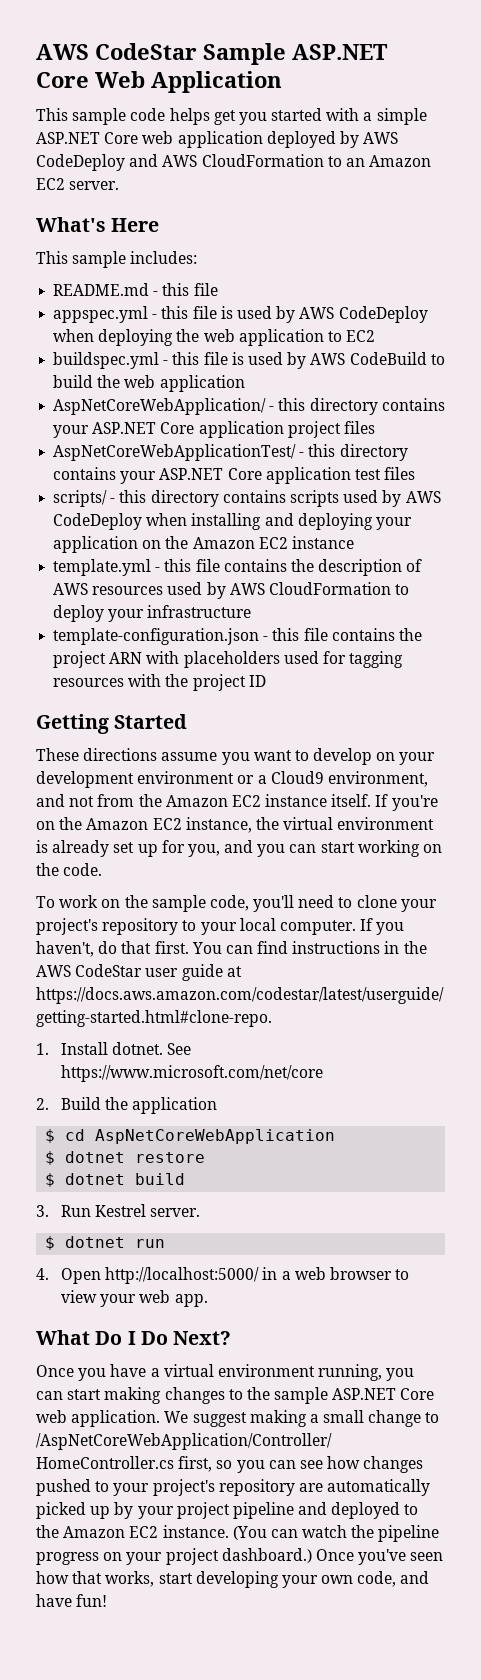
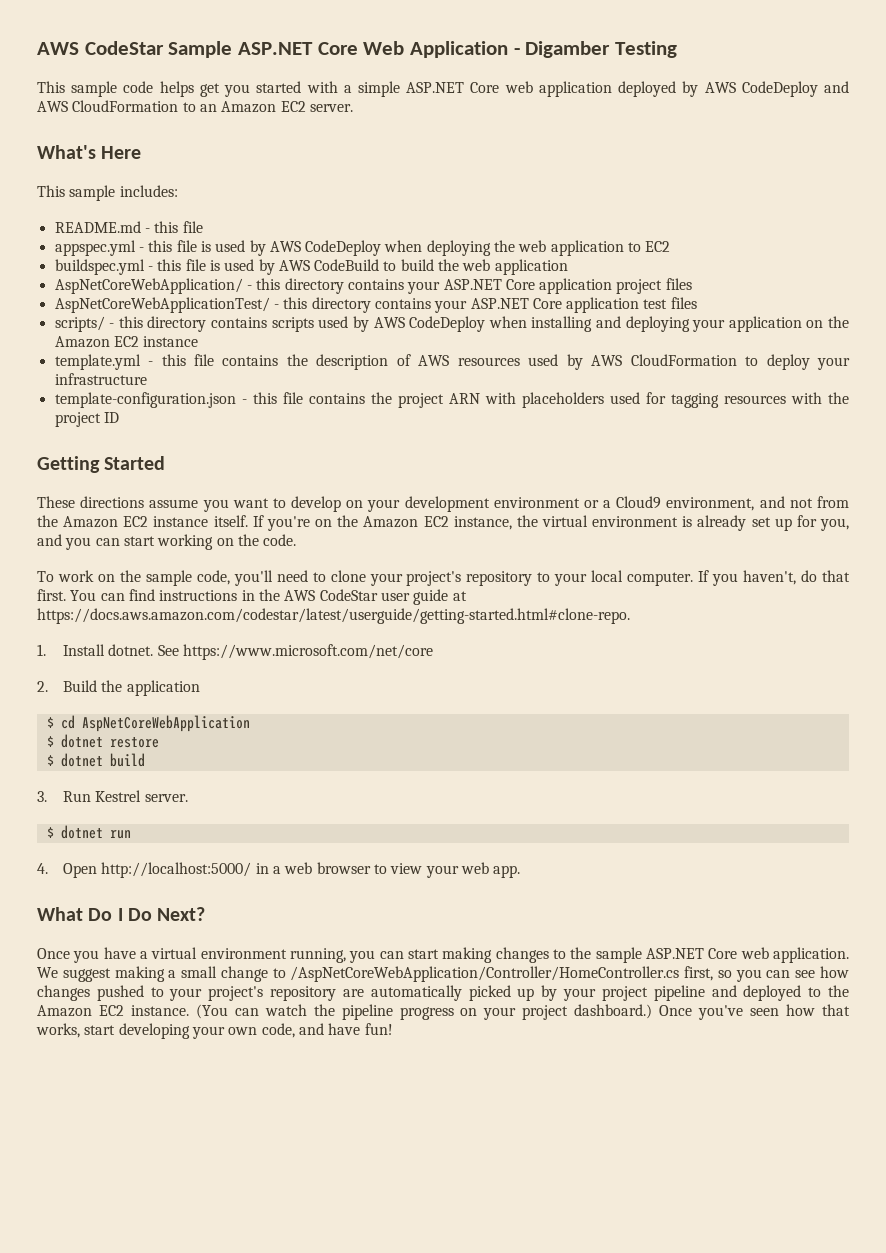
(282, 82) none -> [513,41,678,58] - Digamber Testing

